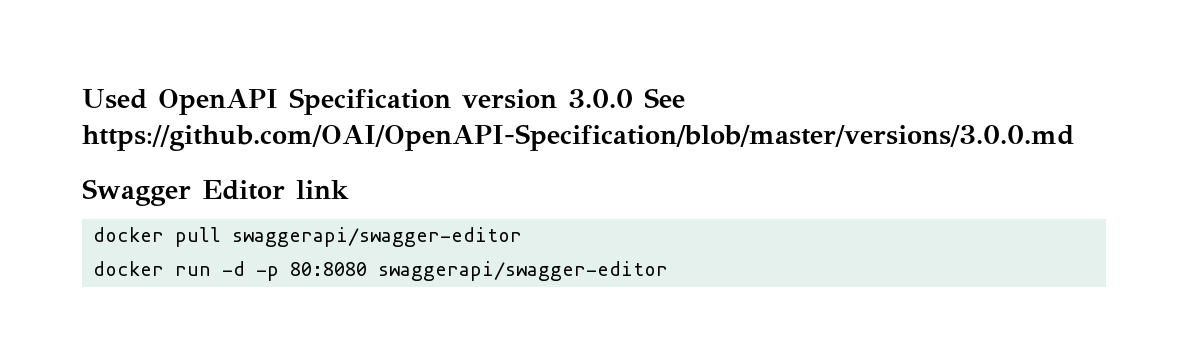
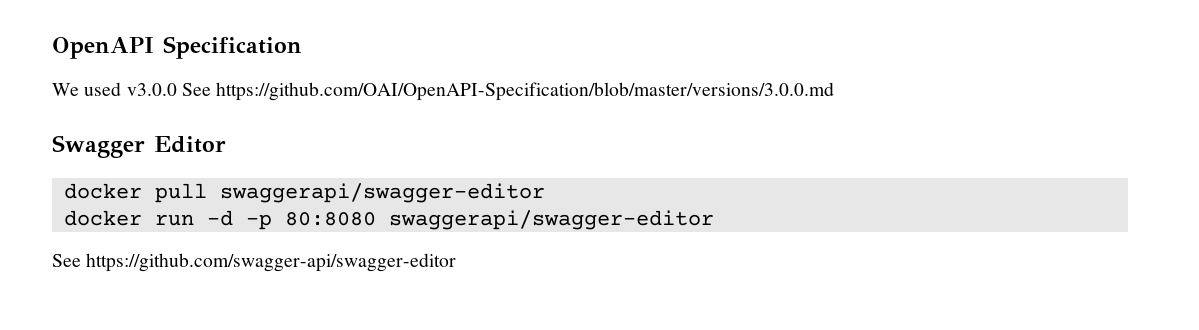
[82,89,147,109] Used -> (52, 48) none
[462,89,633,109] version 3.0.0 -> [52,82,177,96] // We used v3.0.0
[295,180,349,199] link -> (226, 144) none
(669, 271) none -> [52,253,457,272] // See https://github.com/swagger-api/swagger-editor

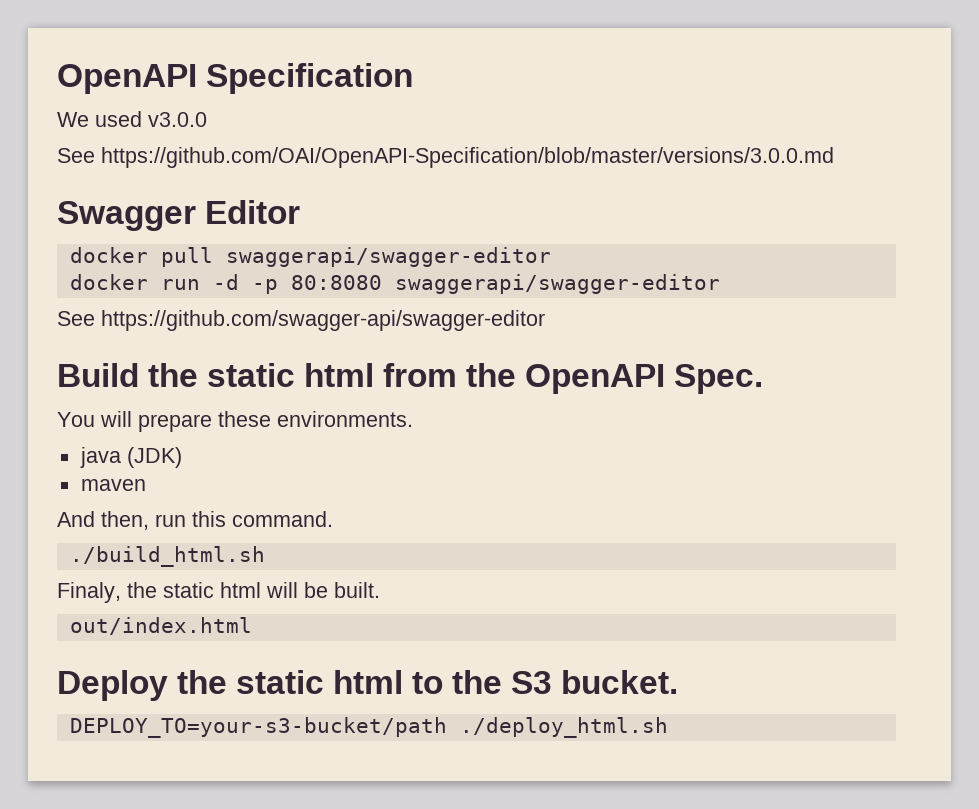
(177, 89) none -> (207, 119) //
(457, 262) none -> [57,363,764,394] [57,411,413,432] [79,447,182,468] [80,479,146,491] [57,511,333,530] [69,546,265,567] [57,582,380,603] [69,617,252,635] [57,670,679,701] [69,717,668,738] // Build the static html from the OpenAPI Spec. // You will prepare these environments. // java (JDK) // maven // And then, run this command. // ./build_html.sh // Finaly, the static html will be built. // out/index.html // Deploy the static html to the S3 bucket. // DEPLOY_TO=your-s3-bucket/path ./deploy_html.sh

